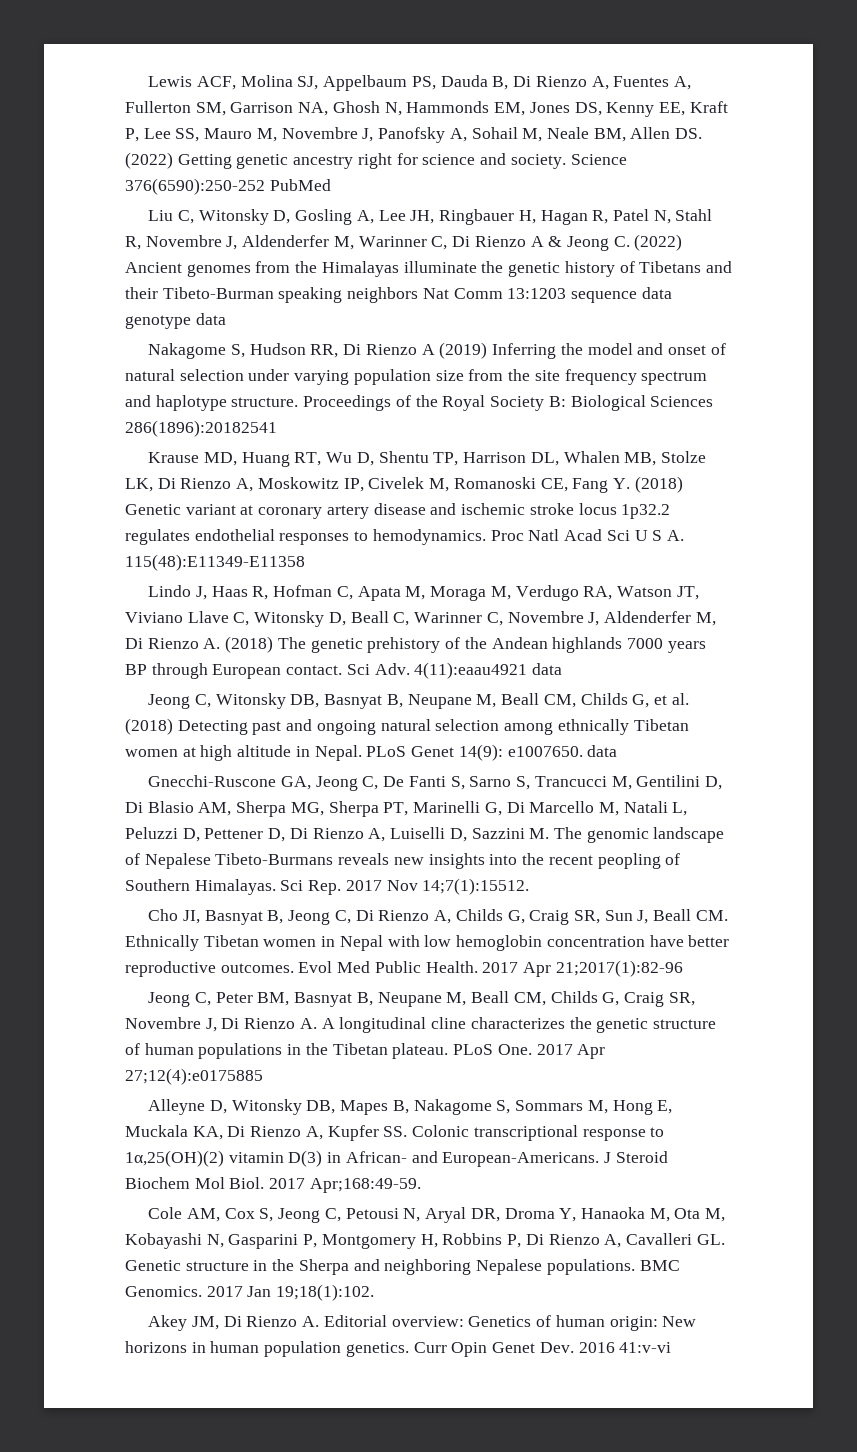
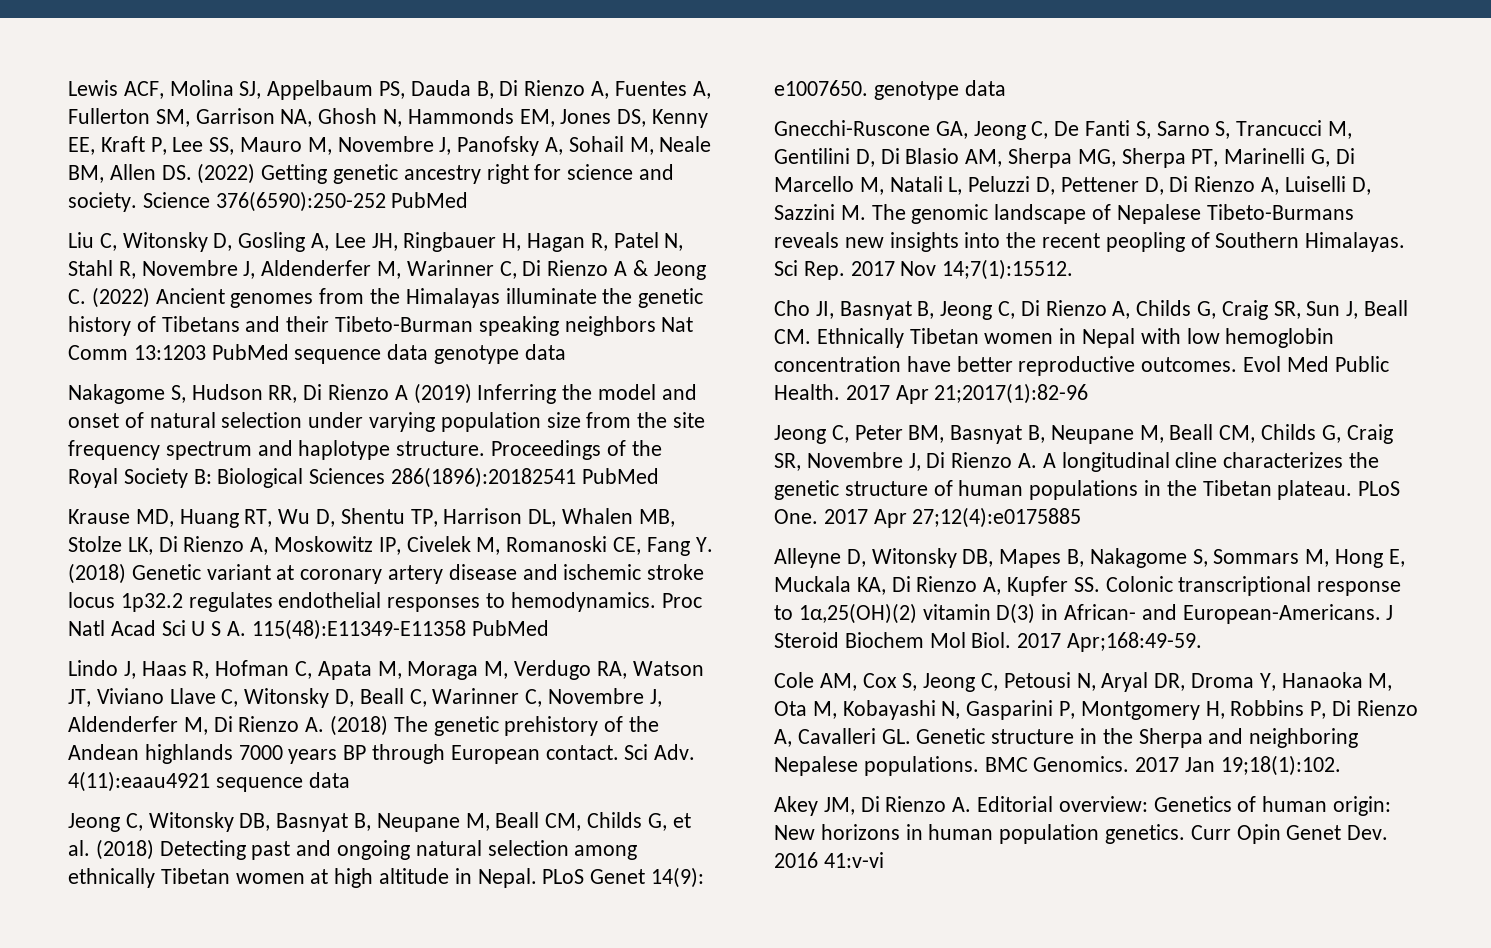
(567, 293) none -> [211,344,289,360] PubMed
(277, 428) none -> [581,468,659,484] PubMed
(305, 562) none -> [471,620,549,636] PubMed
(528, 670) none -> [215,777,303,792] sequence
(583, 751) none -> [873,81,959,100] genotype

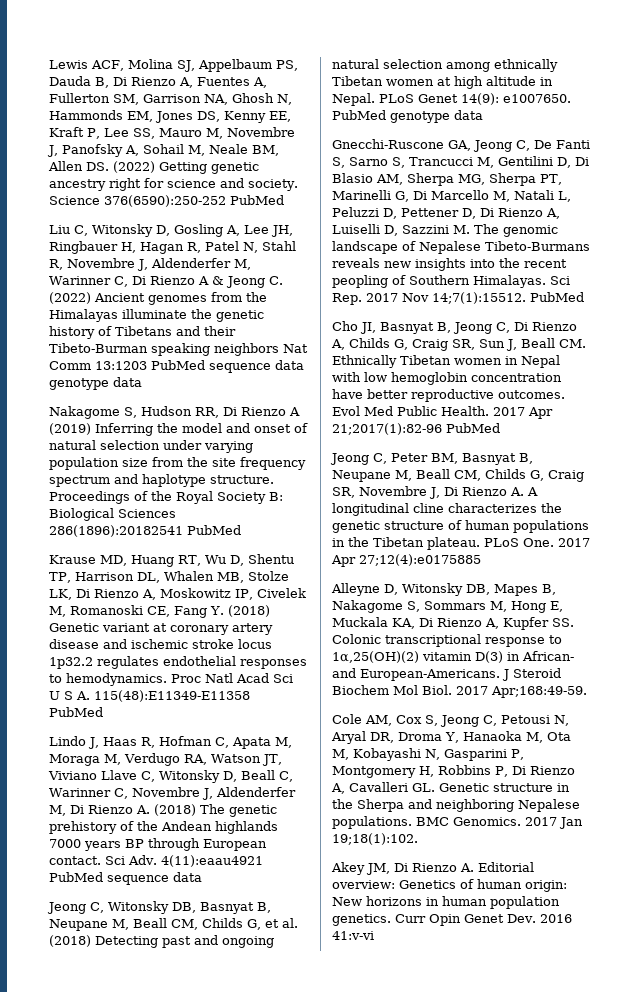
(210, 781) none -> [49,872,103,882] PubMed
(868, 88) none -> [332,110,386,120] PubMed
(1074, 269) none -> [530,292,584,302] PubMed
(1089, 393) none -> [446,423,500,433] PubMed

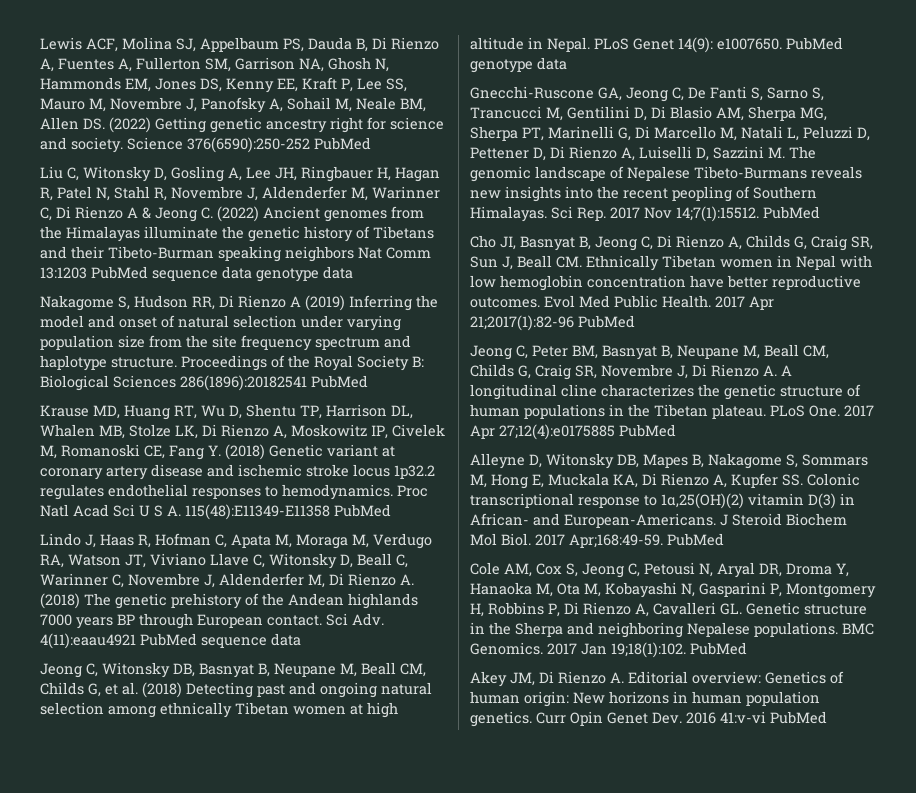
(481, 560) none -> [619,424,676,437] PubMed
(587, 692) none -> [667,533,724,546] PubMed
(418, 839) none -> [690,642,747,655] PubMed
(374, 935) none -> [770,711,827,724] PubMed

